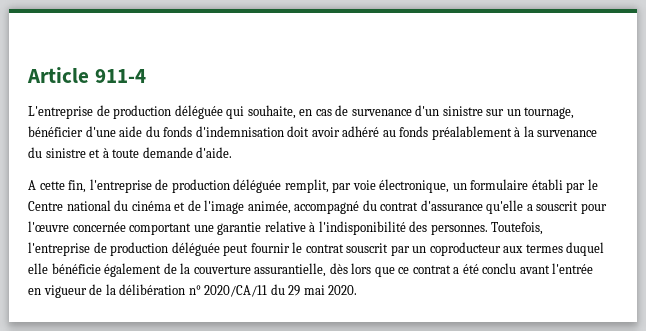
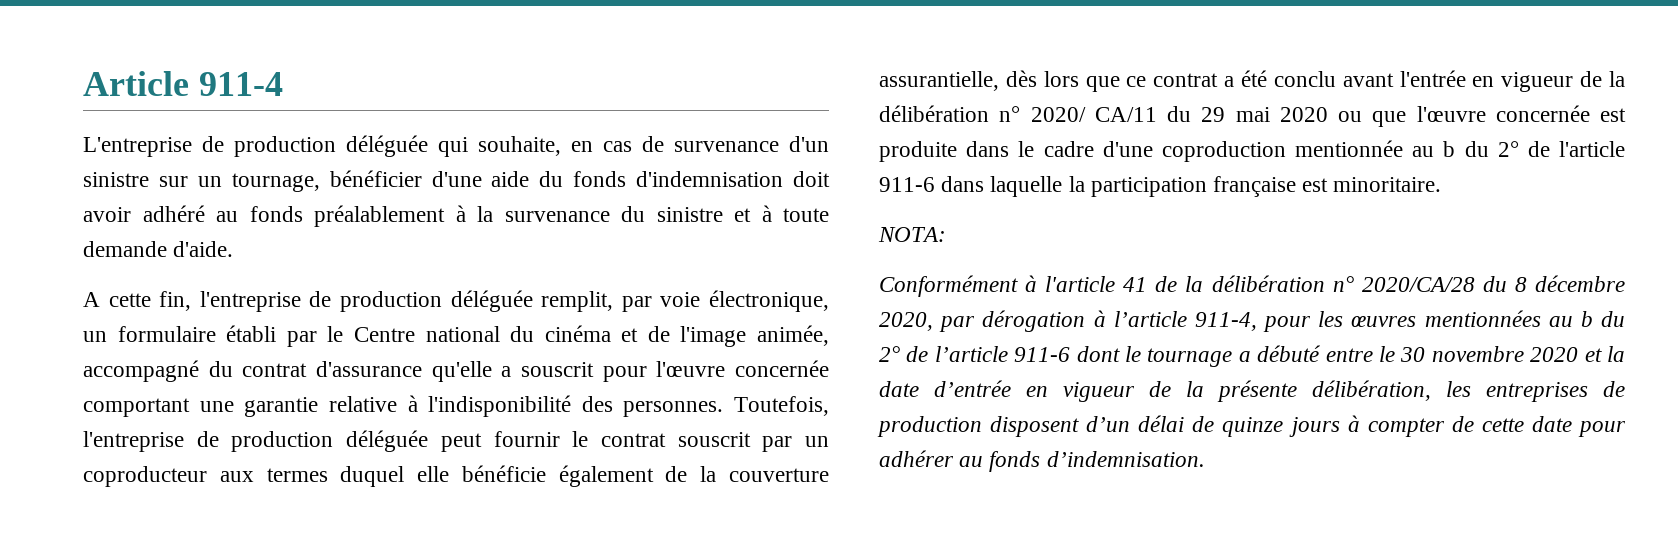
[204,285,268,297] 2020/CA/11 -> [1030,107,1157,122] 2020/ CA/11
[328,285,358,295] 2020. -> [1279,105,1626,127] [879,140,1625,162] [879,176,1442,197] [878,227,946,242] [879,275,1625,297] [879,310,1625,332] [879,345,1625,367] [879,380,1625,402] [877,415,1626,437] [879,450,1205,472] 2020 ou que l'œuvre concernée est produite dans le cadre d'une coproduction mentionnée au b du 2° de l'article 911-6 dans laquelle la participation française est minoritaire. // NOTA: // Conformément à l'article 41 de la délibération n° 2020/CA/28 du 8 décembre 2020, par dérogation à l’article 911-4, pour les œuvres mentionnées au b du 2° de l’article 911-6 dont le tournage a débuté entre le 30 novembre 2020 et la date d’entrée en vigueur de la présente délibération, les entreprises de production disposent d’un délai de quinze jours à compter de cette date pour adhérer au fonds d’indemnisation.

